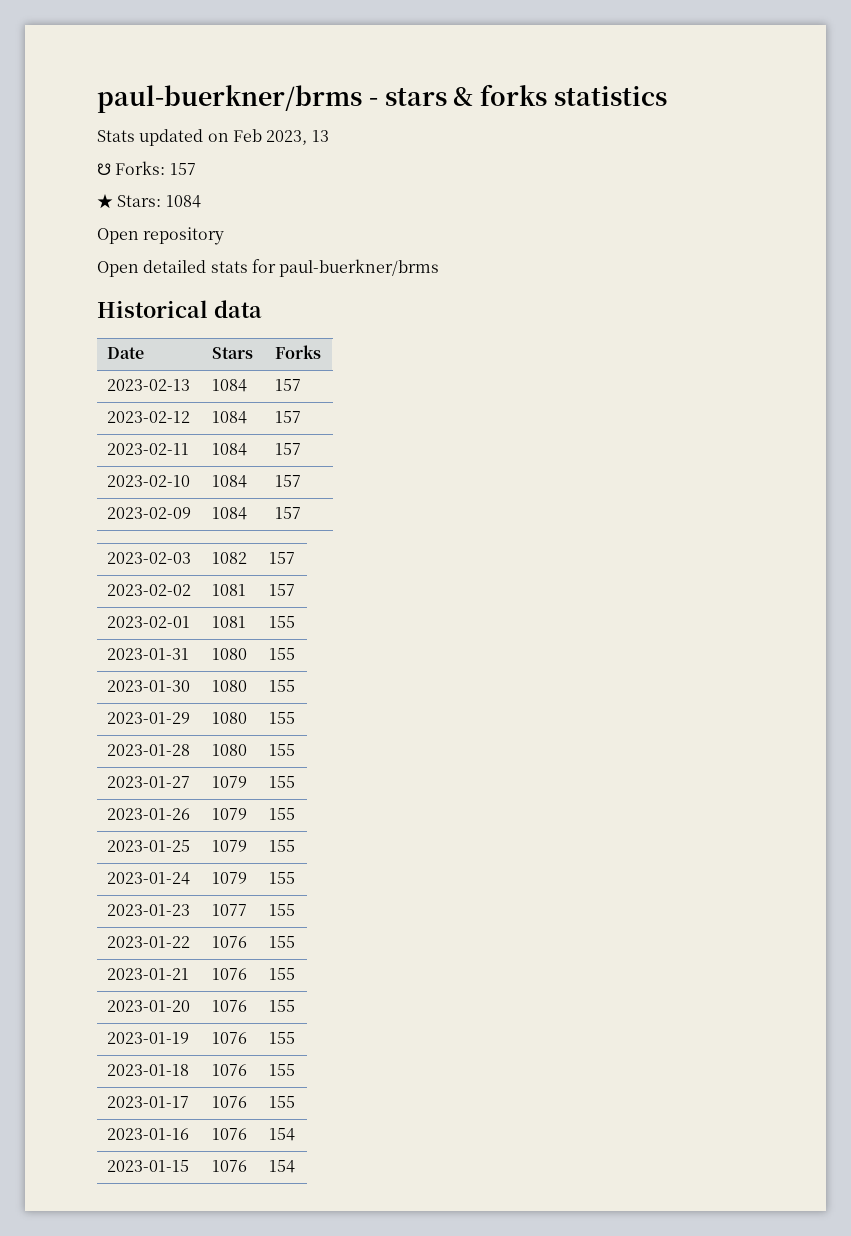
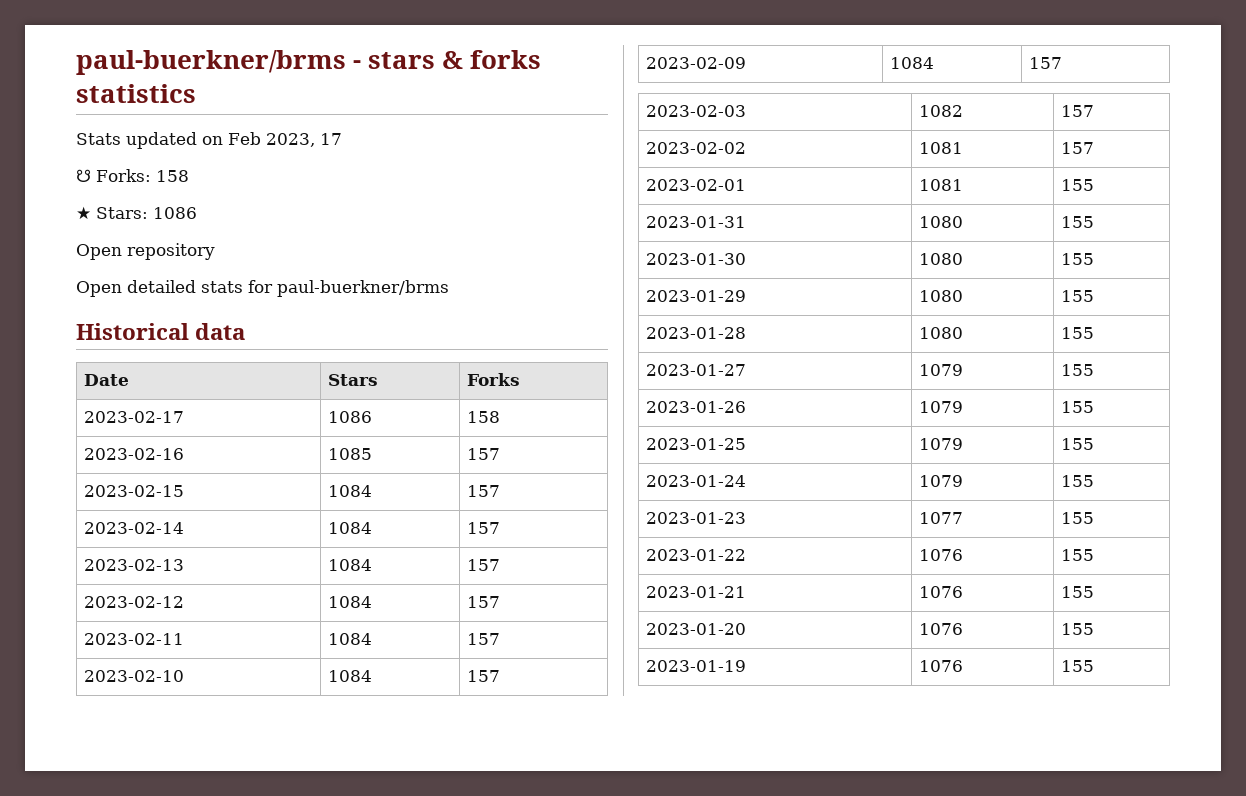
[311,130,329,142] 13 -> [319,133,342,145] 17
[169,163,196,175] 157 -> [155,170,189,182] 158
[165,195,201,208] 1084 -> [153,207,197,219] 1086
(322, 352) none -> [83,411,184,423] [327,411,372,423] [466,411,500,423] [83,448,184,460] [327,448,372,460] [466,448,500,460] [83,485,184,497] [327,485,372,497] [466,485,500,497] [83,522,184,534] [327,522,372,534] [466,522,500,534] // 2023-02-17 | 1086 | 158 // 2023-02-16 | 1085 | 157 // 2023-02-15 | 1084 | 157 // 2023-02-14 | 1084 | 157
[107,1064,190,1076] [212,1064,248,1076] [269,1064,296,1076] [107,1096,190,1108] [212,1096,248,1108] [269,1096,296,1108] [107,1128,190,1140] [212,1128,248,1140] [269,1128,296,1141] [107,1160,190,1172] [212,1160,248,1172] [269,1160,296,1173] // 2023-01-18 | 1076 | 155 // 2023-01-17 | 1076 | 155 // 2023-01-16 | 1076 | 154 // 2023-01-15 | 1076 | 154 -> (1094, 666) none

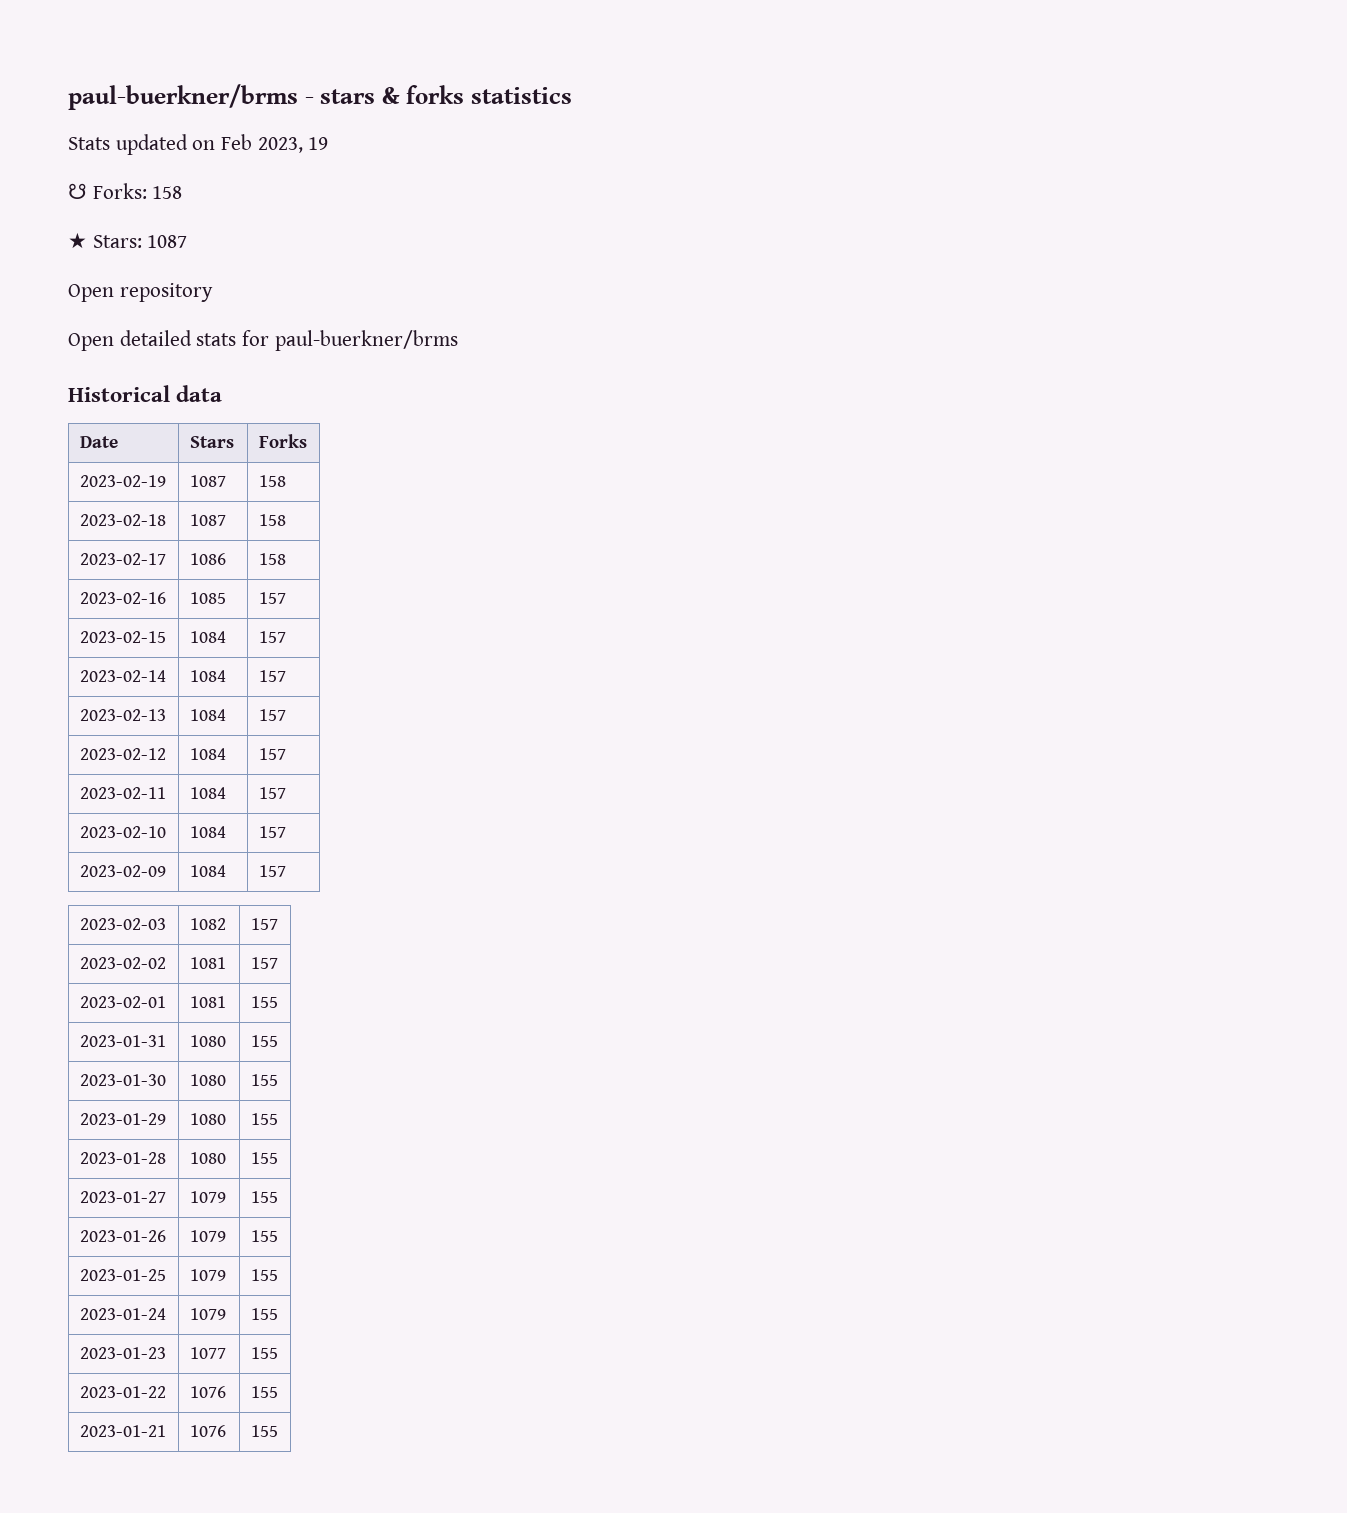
[319,133,342,145] 17 -> [308,137,329,150] 19
[153,207,197,219] 1086 -> [147,235,188,248] 1087
(521, 379) none -> [79,475,166,487] [189,475,226,487] [258,475,286,487] [79,514,166,526] [189,514,226,526] [258,514,286,526] // 2023-02-19 | 1087 | 158 // 2023-02-18 | 1087 | 158
[645,623,746,635] [918,623,963,635] [1060,623,1094,635] [645,660,746,672] [918,660,963,672] [1060,660,1094,672] // 2023-01-20 | 1076 | 155 // 2023-01-19 | 1076 | 155 -> (278, 1431) none

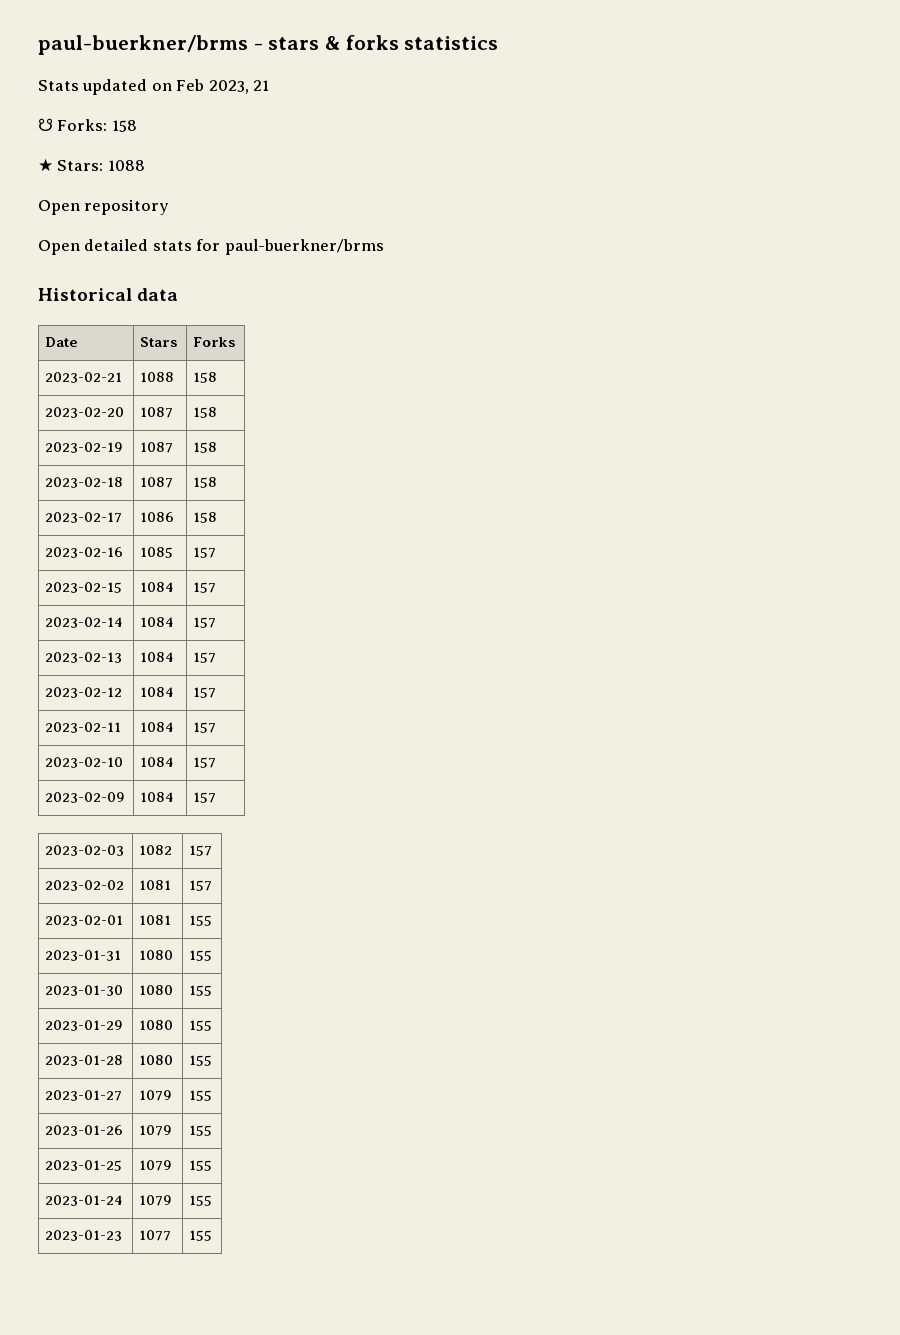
[308,137,329,150] 19 -> [253,80,270,91] 21
[147,235,188,248] 1087 -> [107,160,145,171] 1088
(307, 441) none -> [45,372,123,383] [140,372,175,382] [193,372,218,383] [45,407,125,418] [140,407,174,418] [193,407,218,418] // 2023-02-21 | 1088 | 158 // 2023-02-20 | 1087 | 158
[79,1386,166,1398] [189,1386,226,1398] [250,1386,278,1398] [79,1425,166,1437] [189,1425,226,1437] [250,1425,278,1437] // 2023-01-22 | 1076 | 155 // 2023-01-21 | 1076 | 155 -> (213, 1235) none

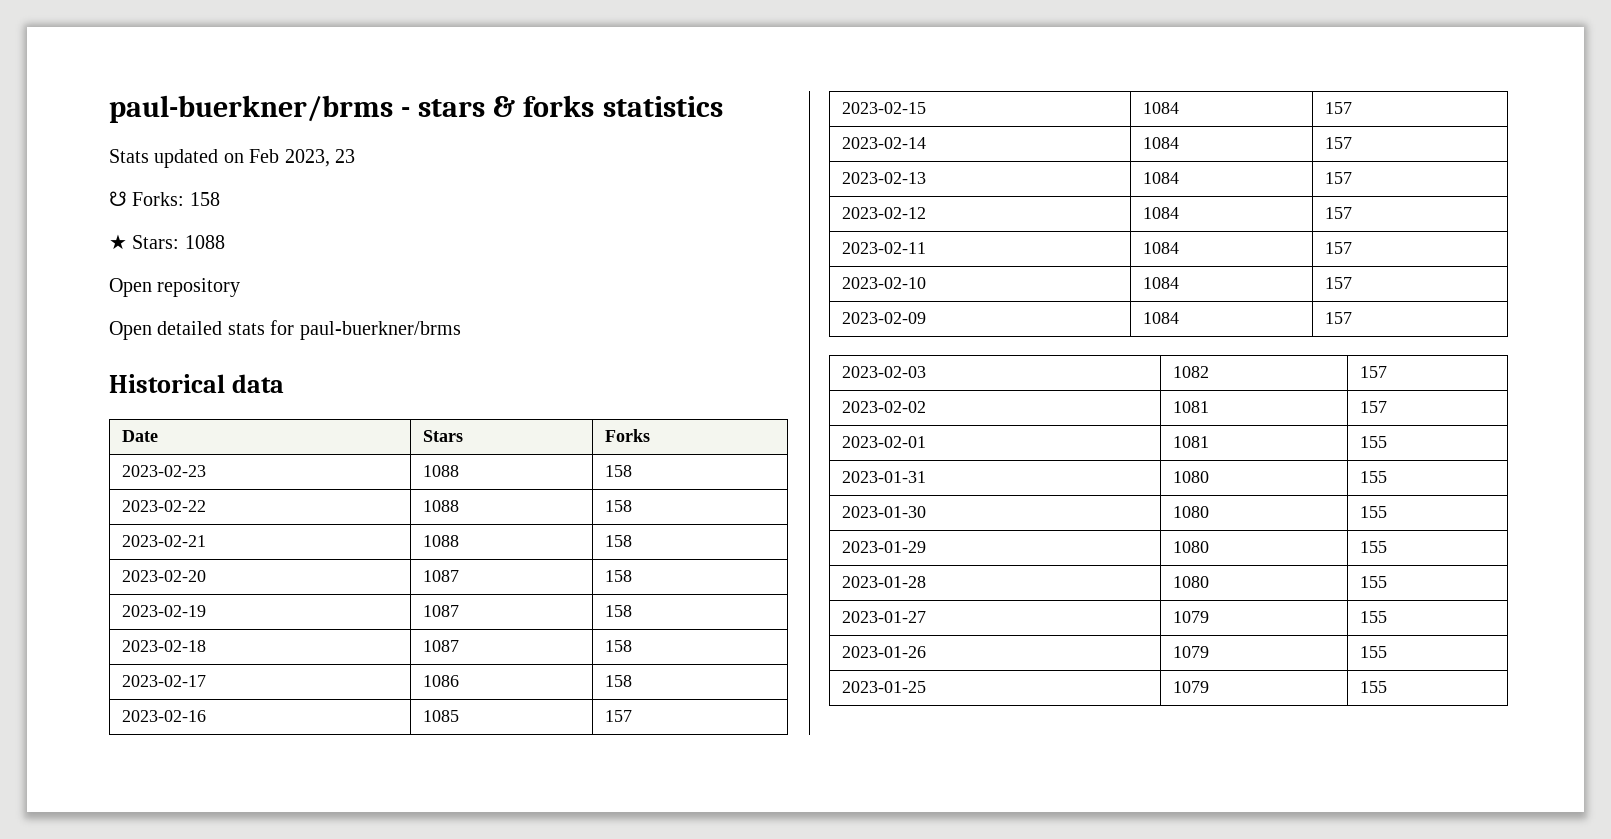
[253,80,270,91] 21 -> [335,149,355,163] 23
(236, 342) none -> [121,465,206,477] [422,465,459,477] [604,465,632,477] [121,500,206,512] [422,500,459,512] [604,500,632,512] // 2023-02-23 | 1088 | 158 // 2023-02-22 | 1088 | 158
[45,1195,124,1206] [139,1195,173,1206] [189,1195,213,1206] [45,1230,123,1241] [139,1230,172,1241] [189,1230,213,1241] // 2023-01-24 | 1079 | 155 // 2023-01-23 | 1077 | 155 -> (1387, 687) none

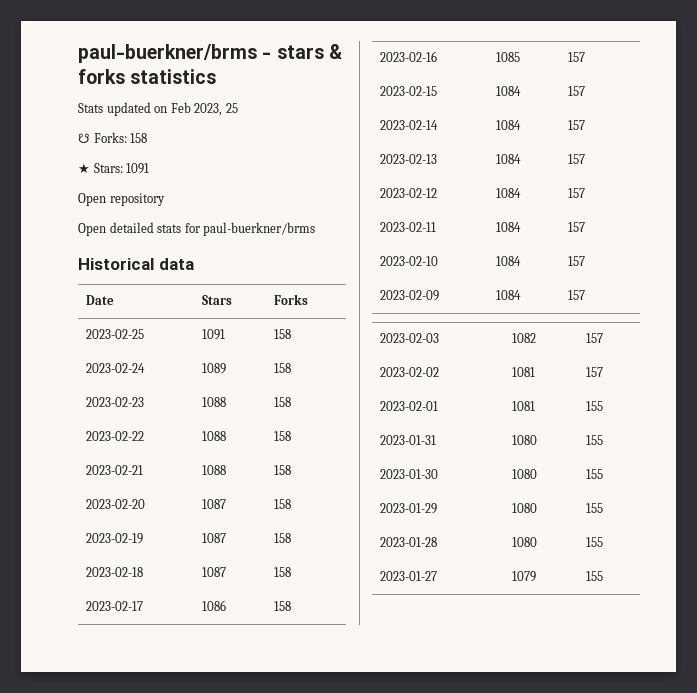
[335,149,355,163] 23 -> [225,103,238,113] 25
[184,235,225,249] 1088 -> [126,163,150,174] 1091
(650, 435) none -> [86,329,145,339] [202,329,226,340] [274,329,292,339] [86,363,146,373] [202,363,227,374] [274,363,292,373] // 2023-02-25 | 1091 | 158 // 2023-02-24 | 1089 | 158
[841,646,926,658] [1172,646,1209,658] [1359,646,1387,658] [841,681,926,693] [1172,681,1209,693] [1359,681,1387,693] // 2023-01-26 | 1079 | 155 // 2023-01-25 | 1079 | 155 -> (604, 576) none

